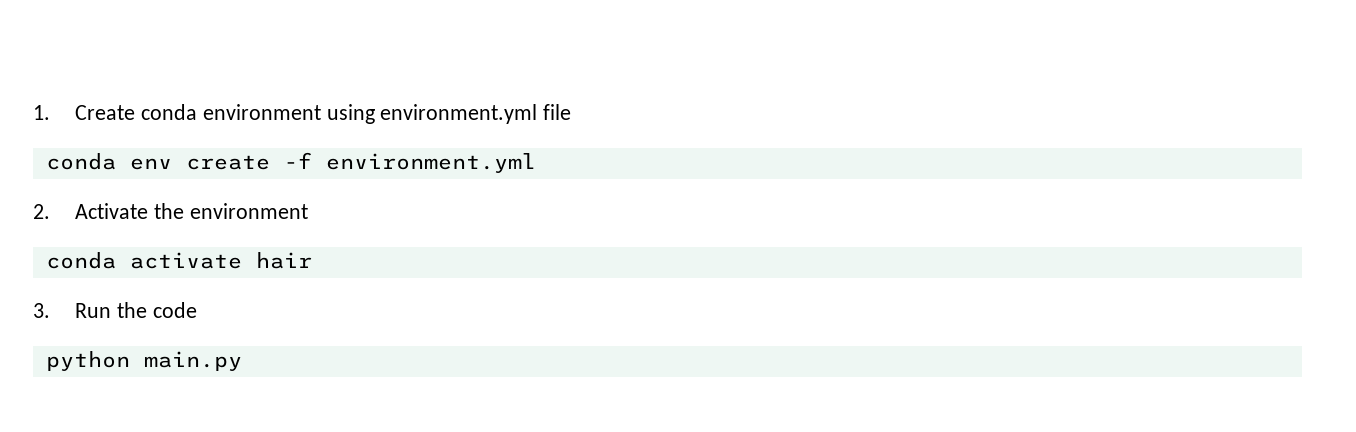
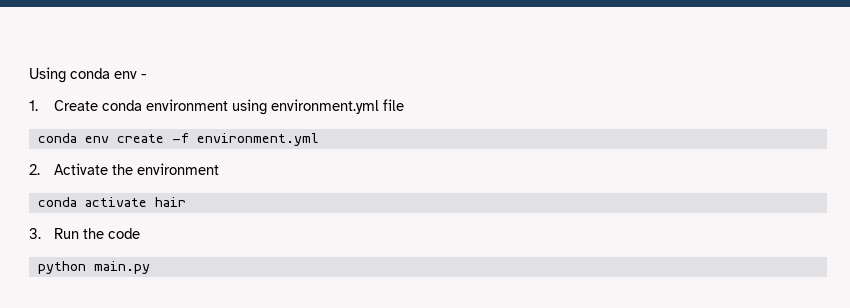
(33, 112) none -> [29,67,147,83] Using conda env - //

